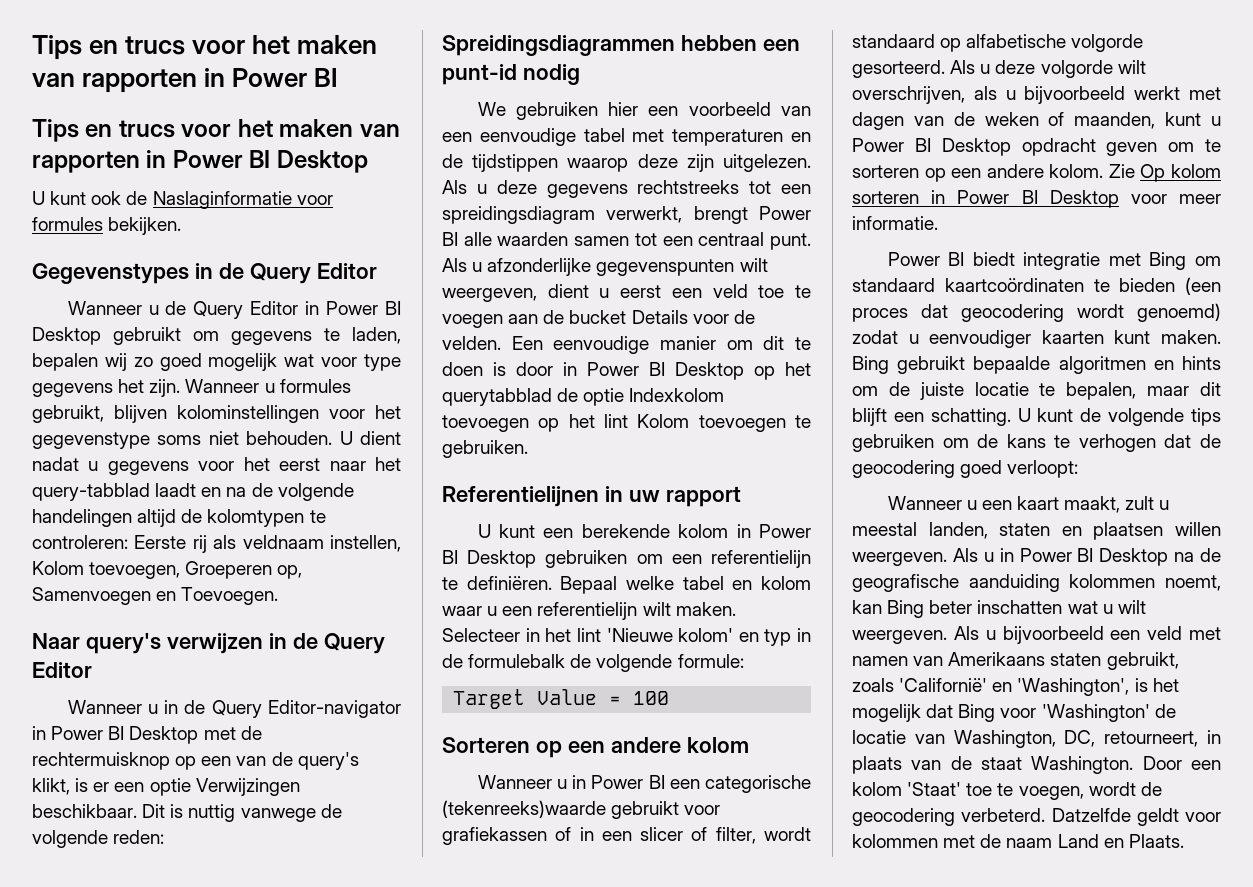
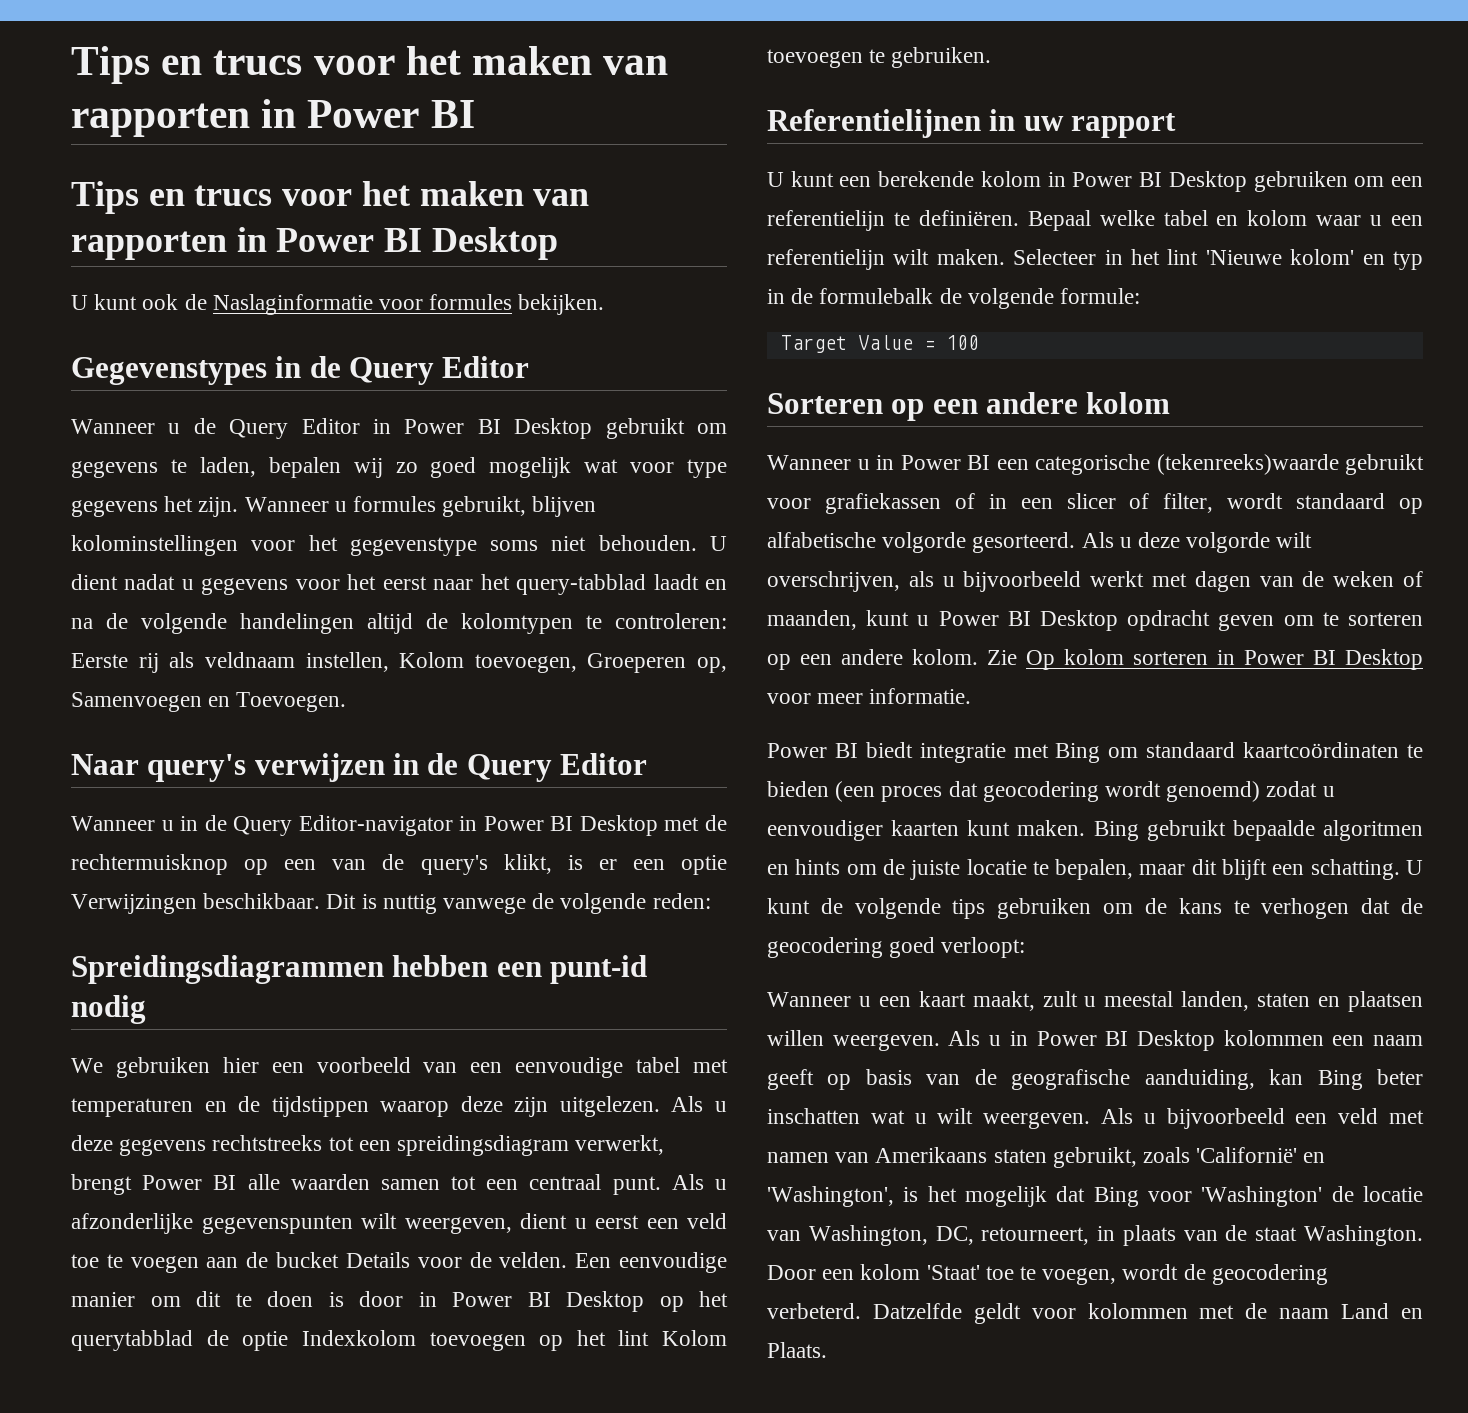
[1174,548,1221,562] [852,574,1221,592] na de geografische aanduiding kolommen noemt, -> [1223,1030,1423,1046] [767,1069,1255,1090] kolommen een naam geeft op basis van de geografische aanduiding,

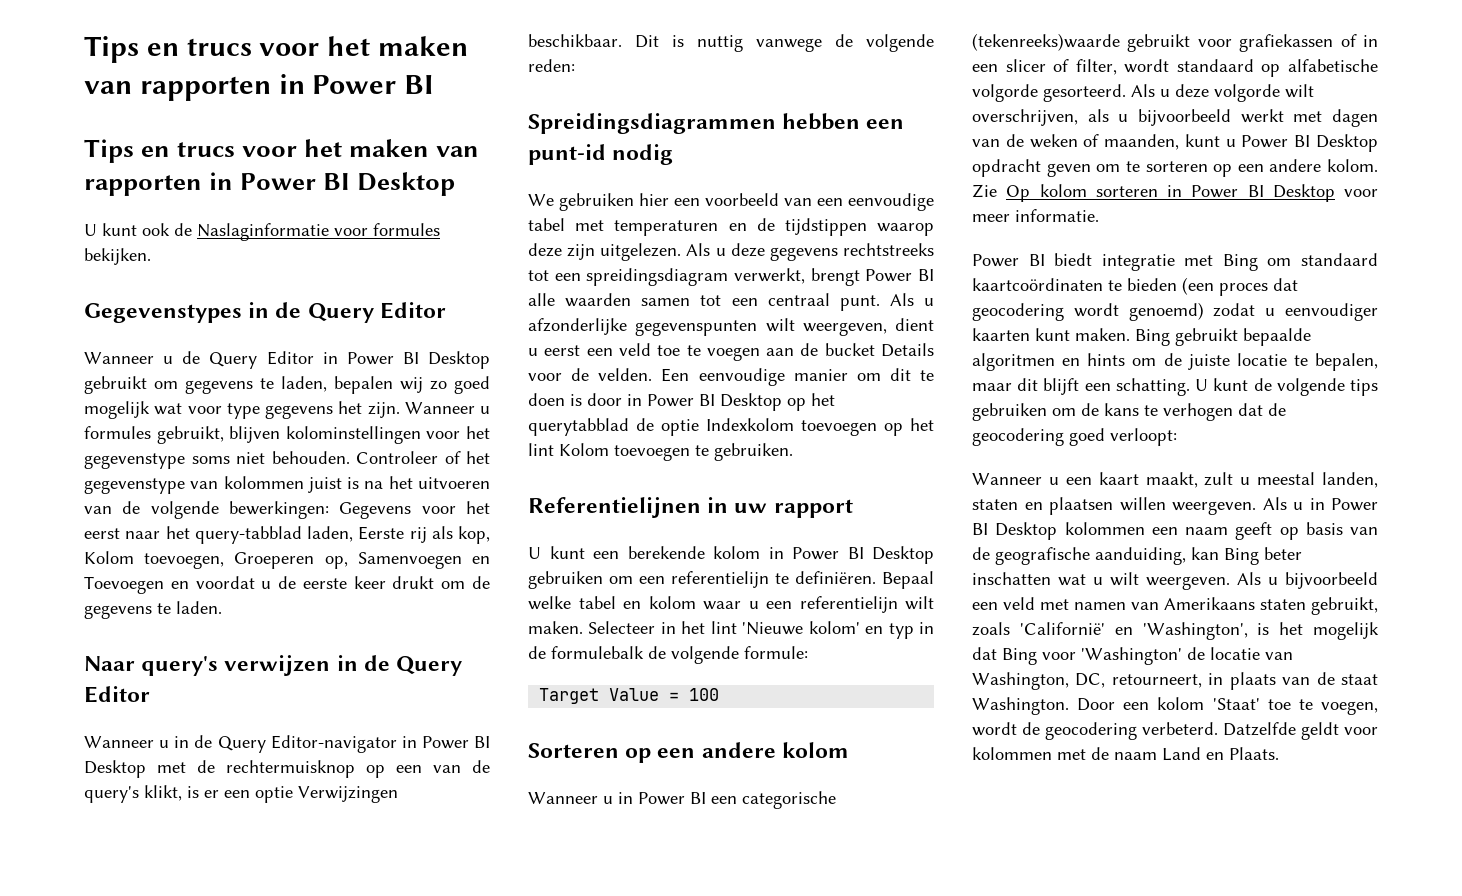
[710,536,727,551] [71,574,289,595] U dient nadat u gegevens -> [356,451,490,464] [84,476,490,494] [84,501,412,519] Controleer of het gegevenstype van kolommen juist is na het uitvoeren van de volgende bewerkingen: Gegevens
[653,574,727,590] [71,613,727,634] laadt en na de volgende handelingen altijd de kolomtypen te controleren: -> [307,526,353,542] laden,
[204,652,389,672] veldnaam instellen, -> [458,526,490,544] kop,
[236,692,347,712] Toevoegen. -> [84,576,490,594] [84,601,222,619] Toevoegen en voordat u de eerste keer drukt om de gegevens te laden.

